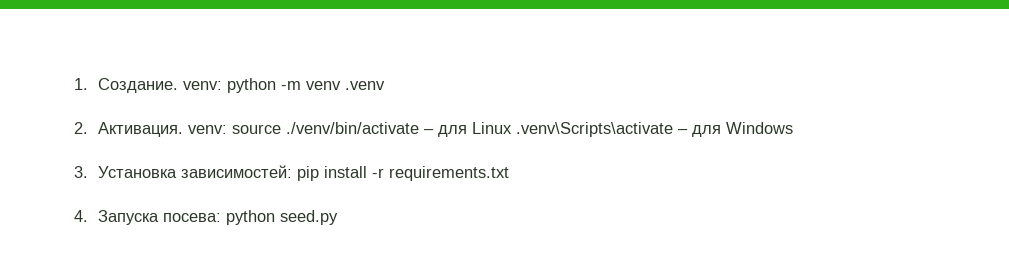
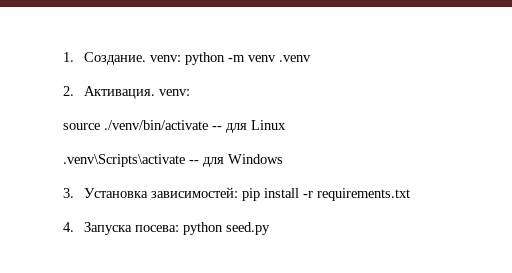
(228, 129) none -> (190, 92) //
[424,129,435,134] – -> [212,126,222,130] --
[516,122,689,137] .venv\Scripts\activate – -> [63,154,199,167] // .venv\Scripts\activate --

